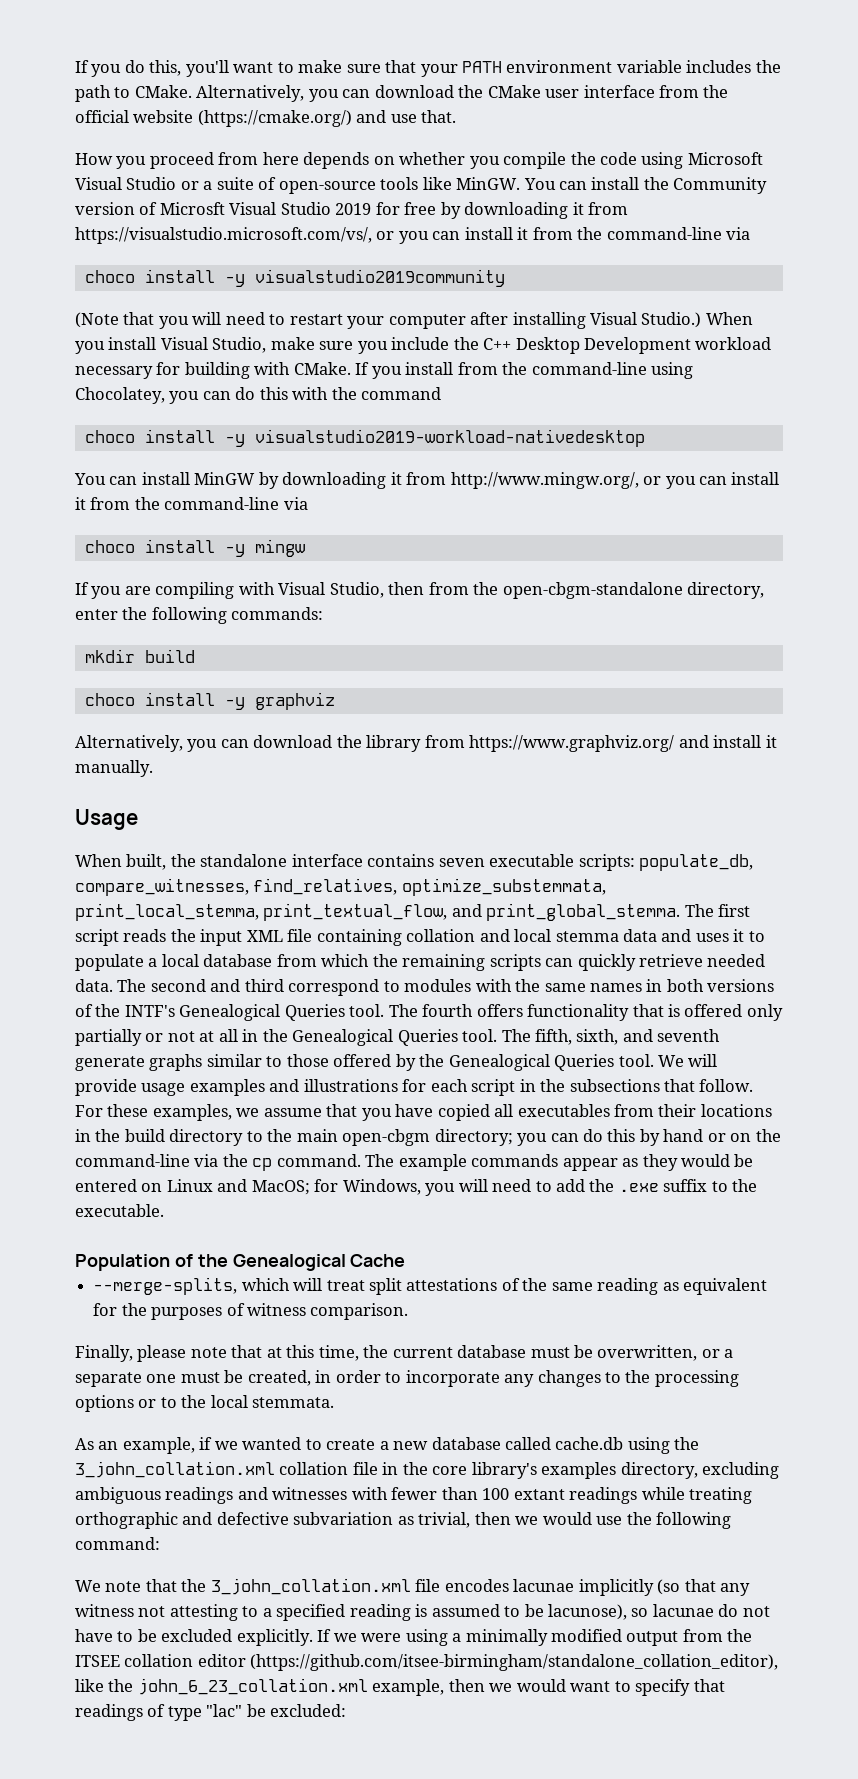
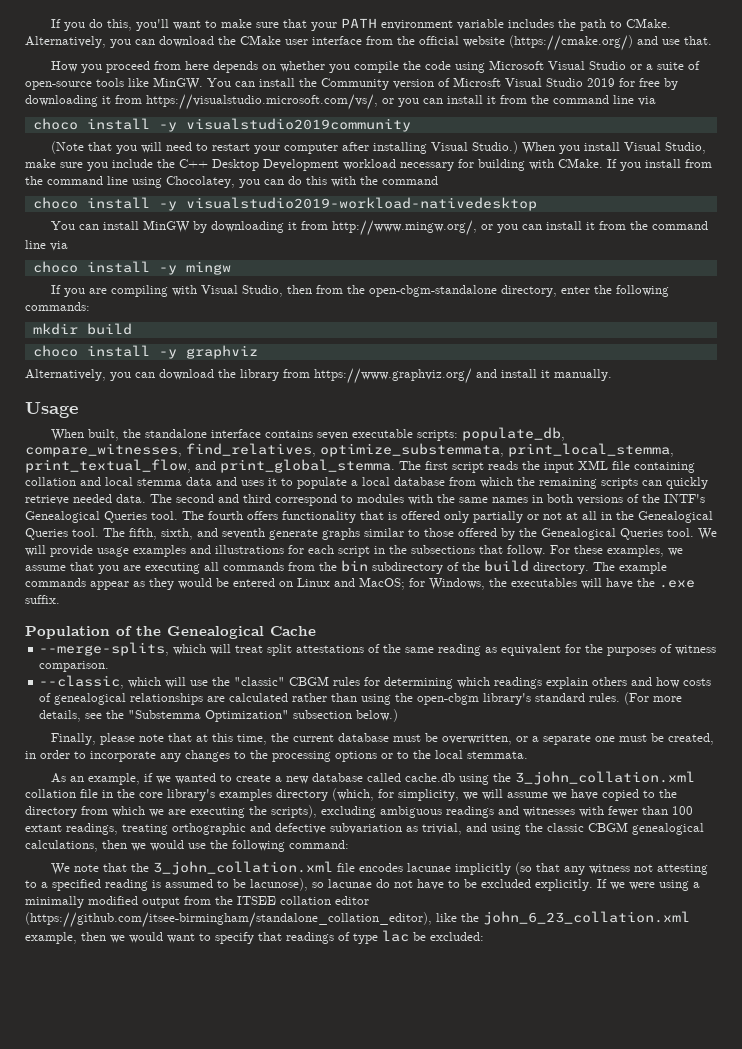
[606,227,722,240] command-line -> [553,95,634,104] command line
[531,362,647,375] command-line -> [47,176,128,185] command line
[164,497,280,510] command-line -> [651,221,708,230] [25,240,46,249] command line
[395,1104,772,1121] [75,1129,781,1146] [75,1154,361,1171] have copied all executables from their locations in the build directory to the main open-cbgm directory; you can do this by hand or on the command-line via the cp command. -> [123,560,589,574] are executing all commands from the bin subdirectory of the build directory.
[425,1179,758,1196] [75,1204,164,1217] you will need to add the .exe suffix to the executable. -> [489,578,695,589] [25,595,60,604] the executables will have the .exe suffix.
(409, 1311) none -> [39,675,712,689] [39,692,683,705] [39,709,399,722] // --classic, which will use the "classic" CBGM rules for determining which readings explain others and how costs of genealogical relationships are calculated rather than using the open-cbgm library's standard rules. (For more details, see the "Substemma Optimization" subsection below.)
[620,1462,698,1479] directory, -> [276,788,677,801] [25,805,317,818] directory (which, for simplicity, we will assume we have copied to the directory from which we are executing the scripts),
[569,1487,685,1504] readings while -> [66,823,118,835] readings,
(471, 1520) none -> [466,822,704,835] [25,840,98,852] and using the classic CBGM genealogical calculations,
[206,1704,243,1717] "lac" -> [382,930,409,942] lac

